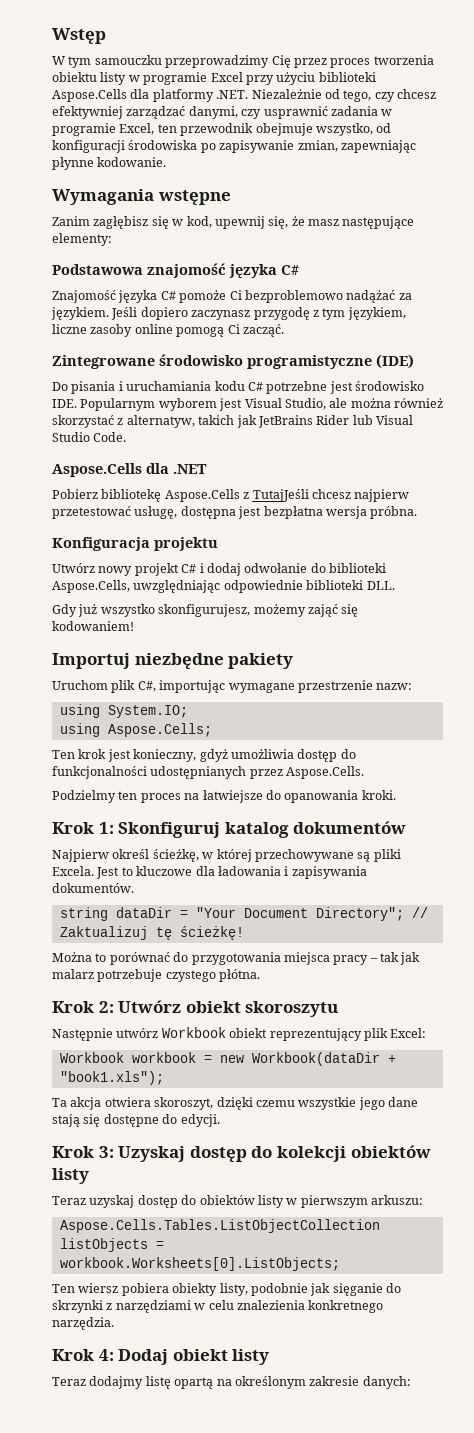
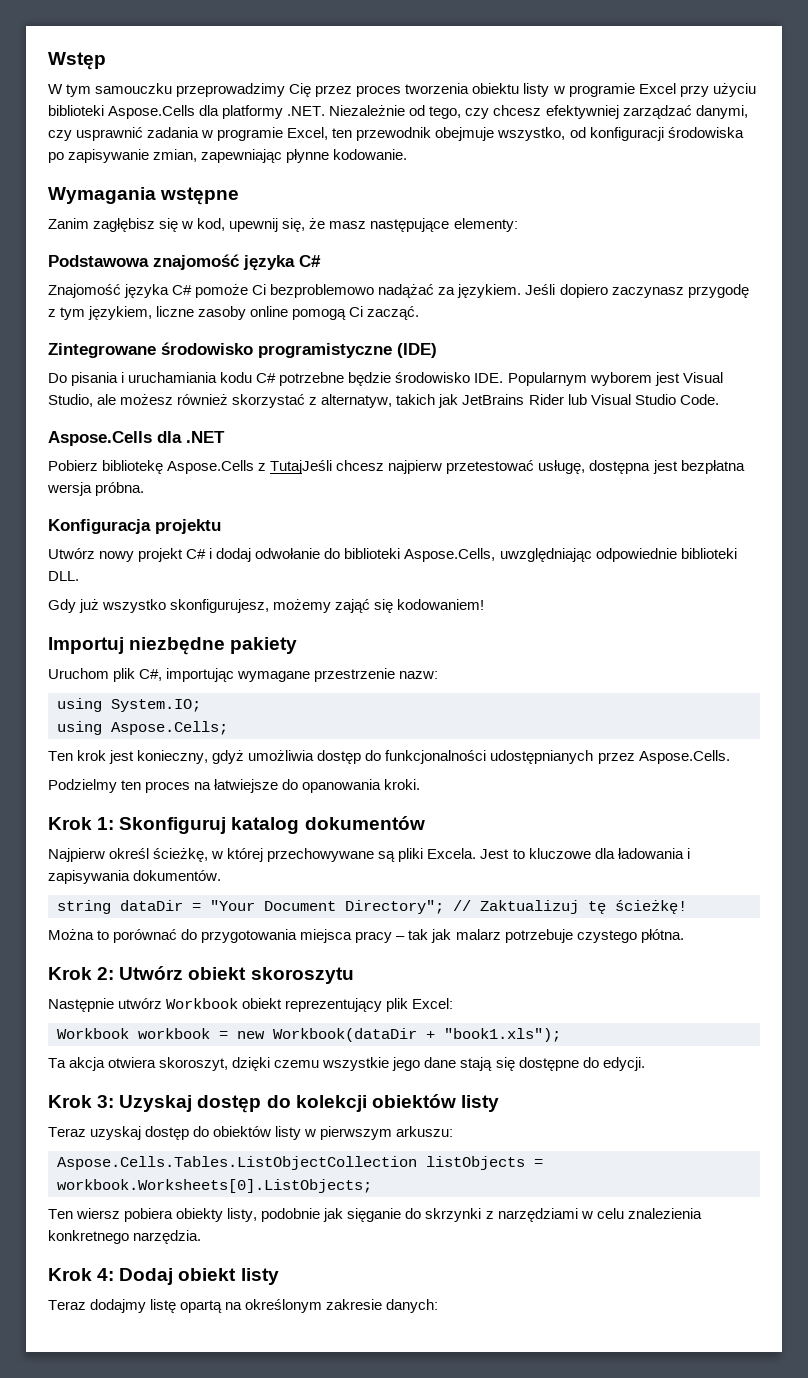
[329,381,353,394] jest -> [348,372,392,386] będzie
[350,398,391,408] można -> [120,394,174,405] możesz

